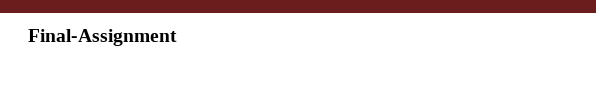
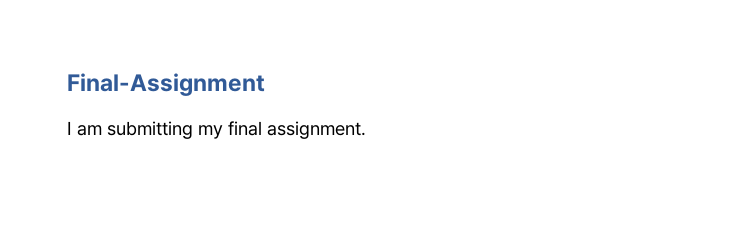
(177, 37) none -> [67,121,366,139] // I am submitting my final assignment.

